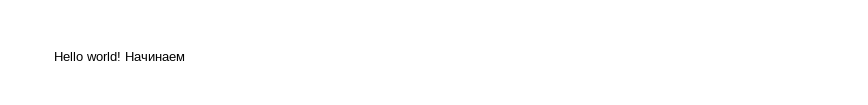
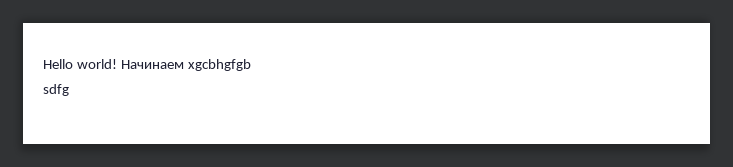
(185, 56) none -> [187,59,251,71] [43,84,69,96] xgcbhgfgb // sdfg

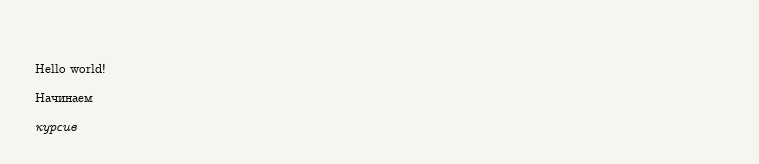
(117, 64) none -> (106, 68) //
[187,59,251,71] [43,84,69,96] xgcbhgfgb // sdfg -> [35,125,78,134] // курсив

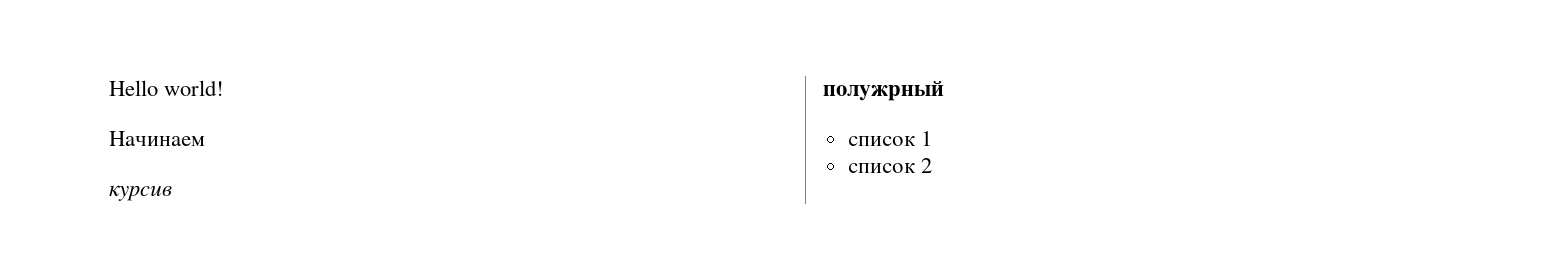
(78, 129) none -> [823,81,944,101] [847,131,932,146] [847,158,932,173] // полужрный // список 1 // список 2

